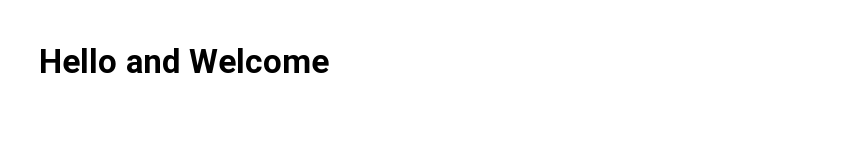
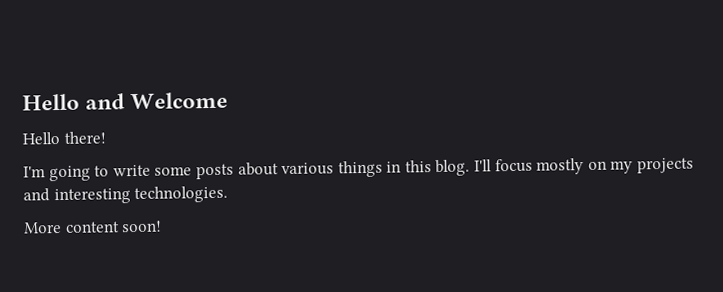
(329, 60) none -> [22,131,106,145] [23,157,695,182] [23,185,229,205] [23,220,163,234] // Hello there! // I'm going to write some posts about various things in this blog. I'll focus mostly on my projects and interesting technologies. // More content soon!

